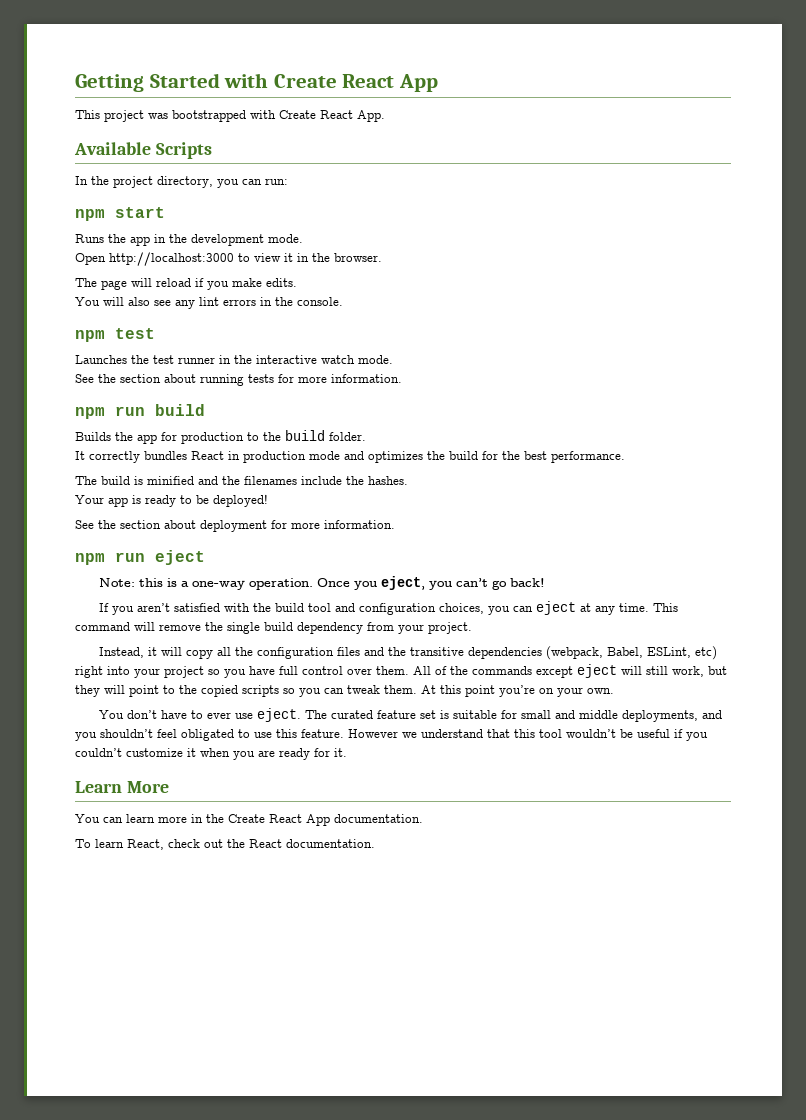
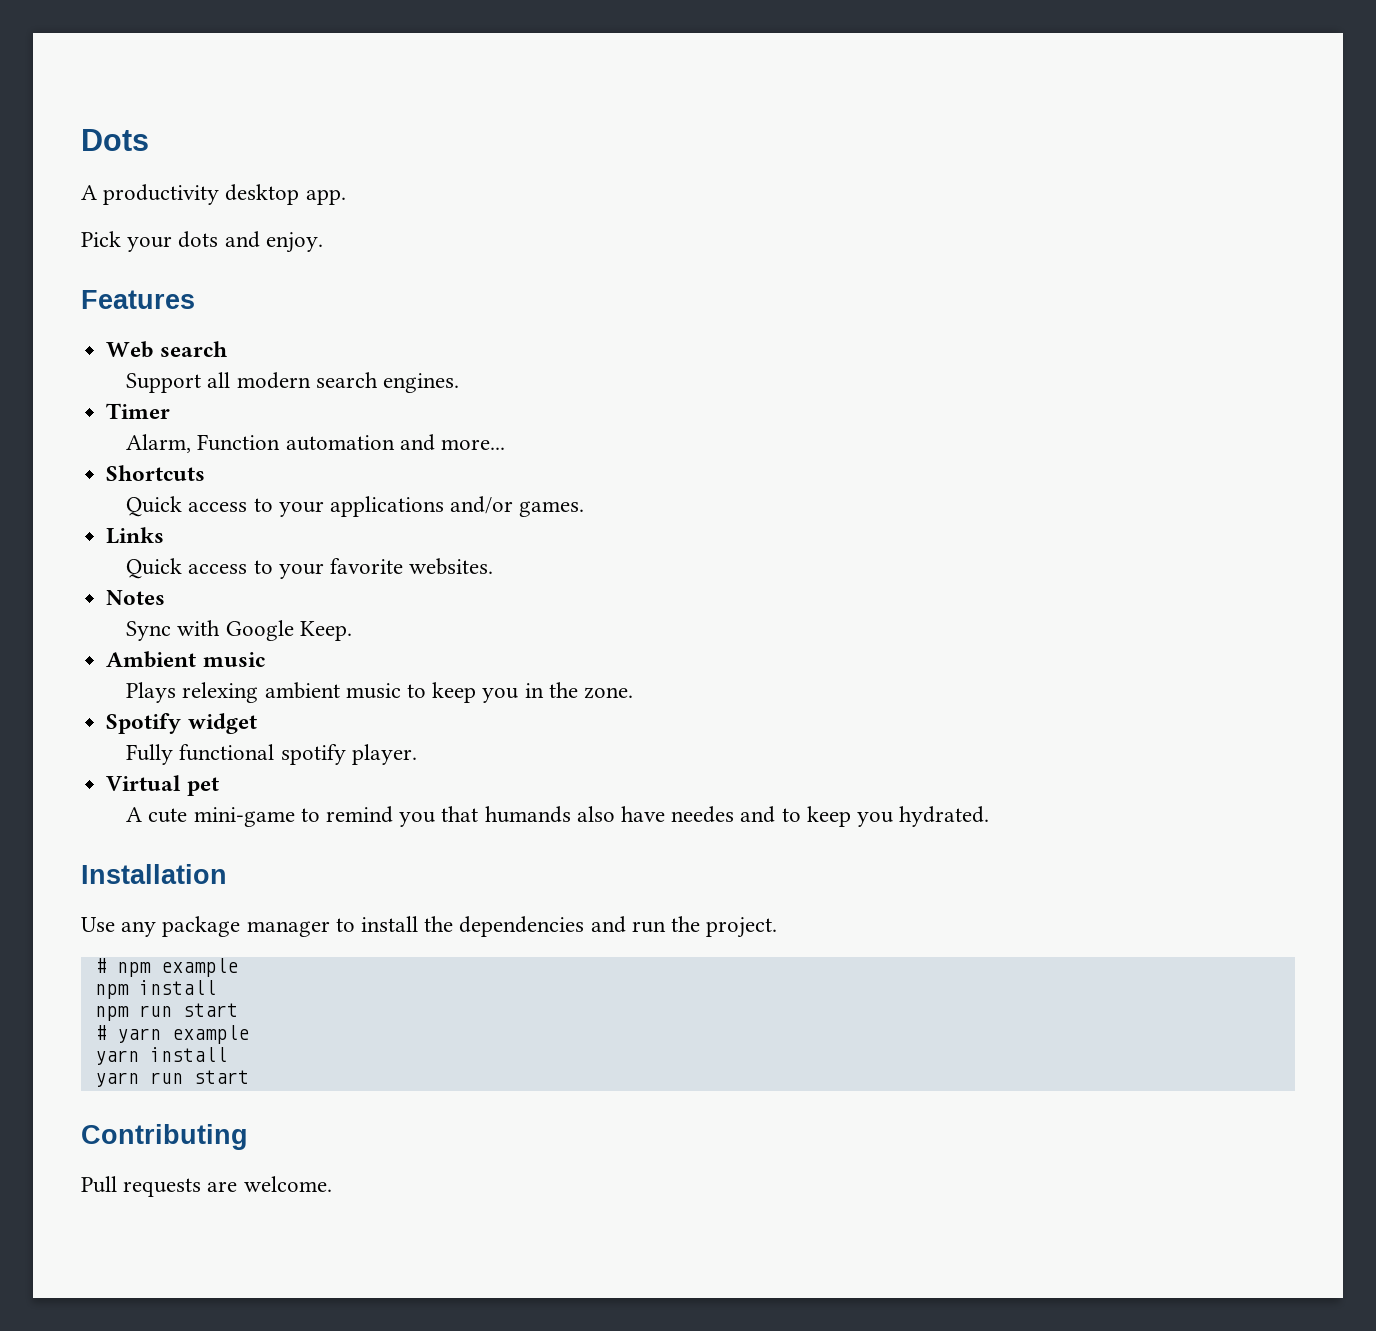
[75,73,438,92] [75,110,385,122] [74,142,212,159] [75,176,288,188] [75,207,165,221] [75,234,303,246] [75,252,382,266] [75,278,297,290] [75,297,343,309] [75,328,155,342] [75,355,393,364] [75,374,402,386] [75,404,205,419] [75,430,366,444] [75,451,625,463] [75,476,408,485] [75,494,268,507] [75,520,395,532] [75,550,205,565] [98,576,545,590] [98,601,678,615] [75,622,472,634] [98,646,717,660] [75,664,727,678] [75,685,614,697] [98,708,722,722] [75,729,708,741] [75,748,347,760] [75,781,169,793] [75,814,423,826] [75,839,375,850] Getting Started with Create React App // This project was bootstrapped with Create React App. // Available Scripts // In the project directory, you can run: // npm start // Runs the app in the development mode. // Open http://localhost:3000 to view it in the browser. // The page will reload if you make edits. // You will also see any lint errors in the console. // npm test // Launches the test runner in the interactive watch mode. // See the section about running tests for more information. // npm run build // Builds the app for production to the build folder. // It correctly bundles React in production mode and optimizes the build for the best performance. // The build is minified and the filenames include the hashes. // Your app is ready to be deployed! // See the section about deployment for more information. // npm run eject // Note: this is a one-way operation. Once you eject, you can’t go back! // If you aren’t satisfied with the build tool and configuration choices, you can eject at any time. This command will remove the single build dependency from your project. // Instead, it will copy all the configuration files and the transitive dependencies (webpack, Babel, ESLint, etc) right into your project so you have full control over them. All of the commands except eject will still work, but they will point to the copied scripts so you can tweak them. At this point you’re on your own. // You don’t have to ever use eject. The curated feature set is suitable for small and middle deployments, and you shouldn’t feel obligated to use this feature. However we understand that this tool wouldn’t be useful if you couldn’t customize it when you are ready for it. // Learn More // You can learn more in the Create React App documentation. // To learn React, check out the React documentation. -> [81,129,149,151] [81,184,346,205] [81,231,323,253] [81,290,195,309] [106,341,228,358] [126,372,460,393] [106,403,171,419] [126,434,506,453] [106,465,206,481] [126,496,585,517] [106,527,165,544] [126,558,494,579] [106,590,166,605] [126,620,352,641] [106,651,265,668] [126,682,634,703] [106,713,257,734] [126,744,417,765] [106,775,219,796] [126,806,990,827] [81,864,227,884] [81,916,778,938] [94,958,238,977] [94,980,216,999] [94,1003,238,1021] [94,1025,249,1044] [94,1047,227,1065] [94,1070,249,1087] [81,1124,248,1150] [81,1176,332,1197] Dots // A productivity desktop app. // Pick your dots and enjoy. // Features // Web search // Support all modern search engines. // Timer // Alarm, Function automation and more... // Shortcuts // Quick access to your applications and/or games. // Links // Quick access to your favorite websites. // Notes // Sync with Google Keep. // Ambient music // Plays relexing ambient music to keep you in the zone. // Spotify widget // Fully functional spotify player. // Virtual pet // A cute mini-game to remind you that humands also have needes and to keep you hydrated. // Installation // Use any package manager to install the dependencies and run the project. // # npm example // npm install // npm run start // # yarn example // yarn install // yarn run start // Contributing // Pull requests are welcome.

